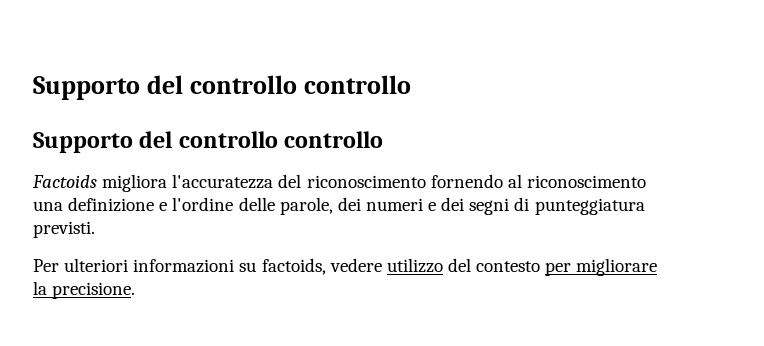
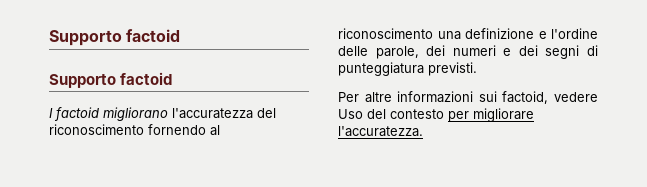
[33,75,412,100] [33,131,384,153] [32,174,168,192] Supporto del controllo controllo // Supporto del controllo controllo // Factoids migliora -> [49,29,181,46] [49,72,173,88] [49,107,168,121] Supporto factoid // Supporto factoid // I factoid migliorano
[64,258,443,275] ulteriori informazioni su factoids, vedere utilizzo -> [364,91,598,104] [338,109,363,119] altre informazioni sui factoid, vedere Uso
[33,281,136,299] la precisione. -> [338,126,423,137] l'accuratezza.

